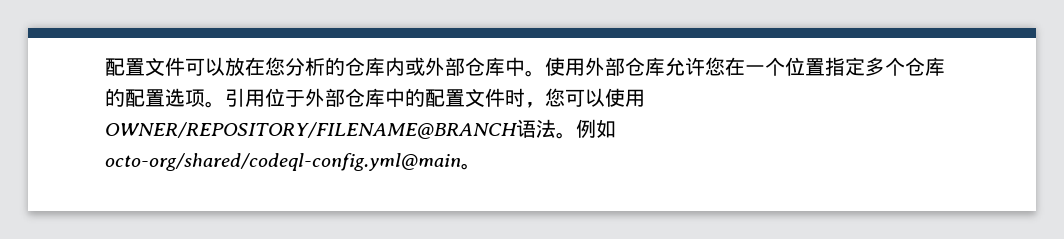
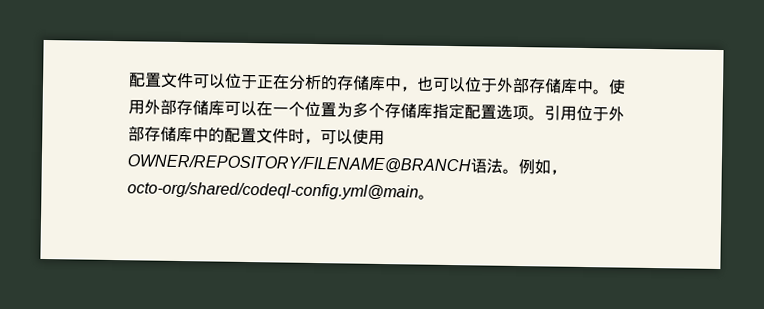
[225,57,945,77] [105,88,125,107] 放在您分析的仓库内或外部仓库中。使用外部仓库允许您在一个位置指定多个仓库的 -> [224,73,626,95] [128,99,465,120] 位于正在分析的存储库中，也可以位于外部存储库中。使用外部存储库可以在一个位置为多个存储库指定
[345,88,365,107] 仓 -> [144,126,177,142] 存储
[545,88,565,107] 您 -> (321, 141) none
(616, 128) none -> [550,169,567,175] ，

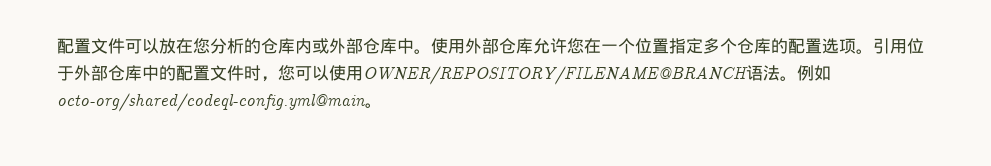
[224,73,626,95] [128,99,465,120] 位于正在分析的存储库中，也可以位于外部存储库中。使用外部存储库可以在一个位置为多个存储库指定 -> [159,38,788,54] 放在您分析的仓库内或外部仓库中。使用外部仓库允许您在一个位置指定多个仓库的
[144,126,177,142] 存储 -> [108,65,125,81] 仓
(321, 141) none -> [278,65,295,81] 您
[550,169,567,175] ， -> (831, 73) none

